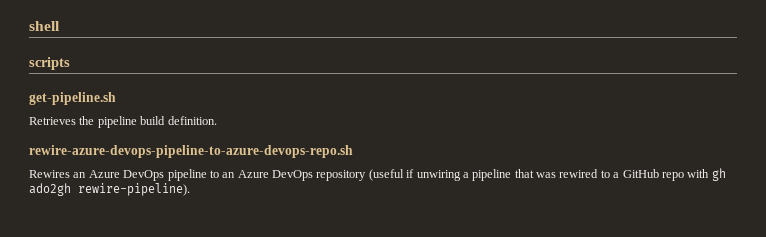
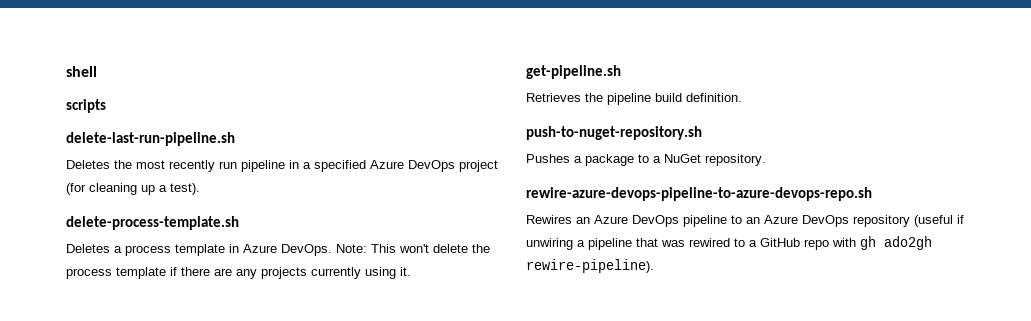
(70, 63) none -> [66,132,235,146] [66,160,498,172] [66,183,200,195] [66,216,239,230] [66,244,490,256] [66,267,411,279] // delete-last-run-pipeline.sh // Deletes the most recently run pipeline in a specified Azure DevOps project (for cleaning up a test). // delete-process-template.sh // Deletes a process template in Azure DevOps. Note: This won't delete the process template if there are any projects currently using it.
(217, 120) none -> [526,126,702,140] [526,154,766,166] // push-to-nuget-repository.sh // Pushes a package to a NuGet repository.

